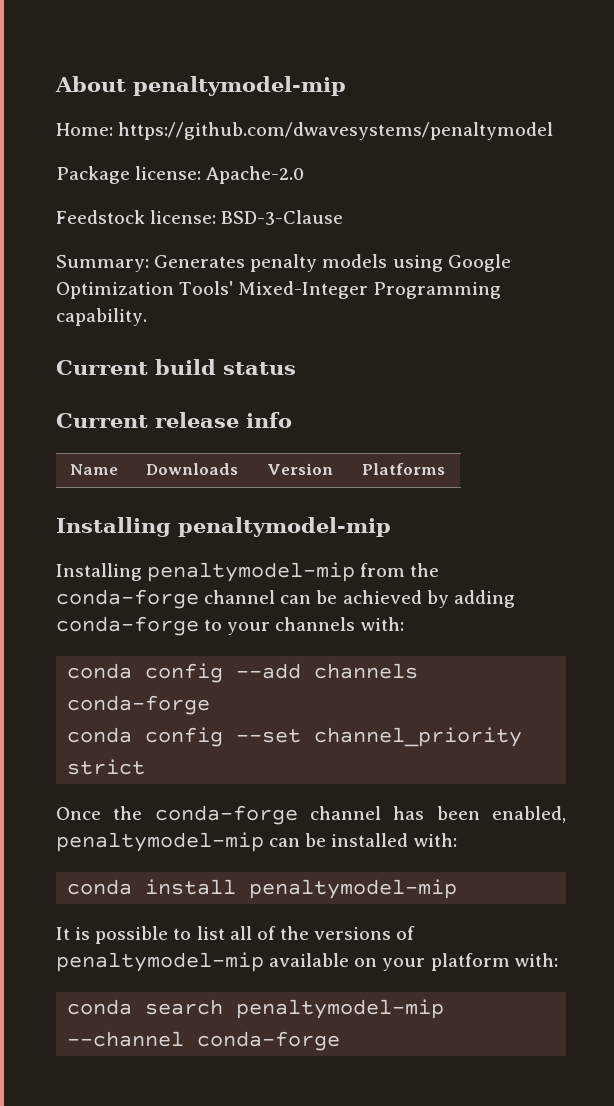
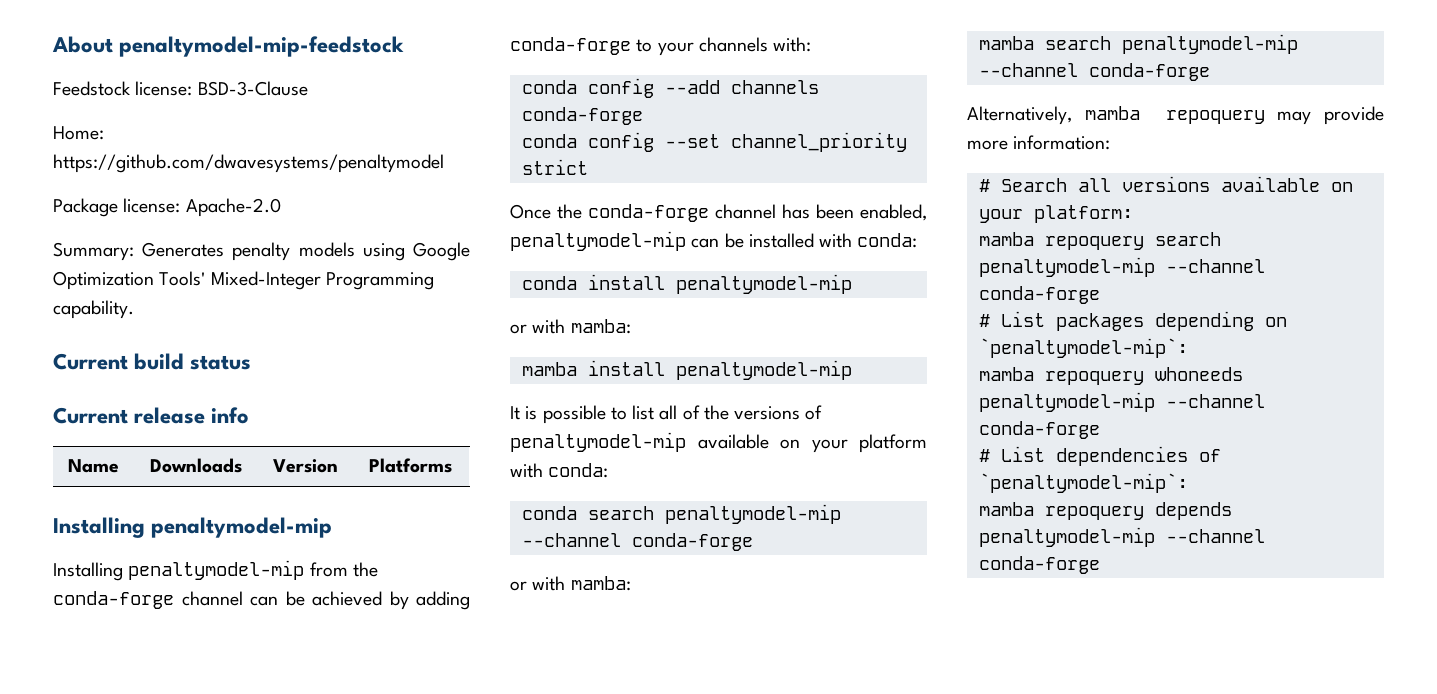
[133,76,346,96] penaltymodel-mip -> [119,36,405,57] [53,81,308,96] penaltymodel-mip-feedstock // Feedstock license: BSD-3-Clause
[56,210,344,225] // Feedstock license: BSD-3-Clause -> (281, 207) none
[413,833,457,847] with: -> [819,233,918,248] with conda:
(458, 889) none -> [510,319,631,334] [521,360,852,380] // or with mamba: // mamba install penaltymodel-mip
[514,953,558,967] with: -> [510,463,609,478] with conda:
(341, 1041) none -> [510,576,631,591] [978,34,1298,54] [978,63,1210,81] [967,106,1384,125] [967,135,1111,150] [978,176,1353,192] [978,205,1133,223] [978,232,1221,250] [978,257,1265,277] [978,286,1100,304] [978,311,1287,331] [978,338,1188,358] [978,367,1243,385] [978,392,1265,412] [978,421,1100,439] [978,446,1221,466] [978,473,1188,493] [978,502,1232,520] [978,527,1265,547] [978,556,1100,574] // or with mamba: // mamba search penaltymodel-mip --channel conda-forge // Alternatively, mamba repoquery may provide more information: // # Search all versions available on your platform: // mamba repoquery search penaltymodel-mip --channel conda-forge // # List packages depending on `penaltymodel-mip`: // mamba repoquery whoneeds penaltymodel-mip --channel conda-forge // # List dependencies of `penaltymodel-mip`: // mamba repoquery depends penaltymodel-mip --channel conda-forge

